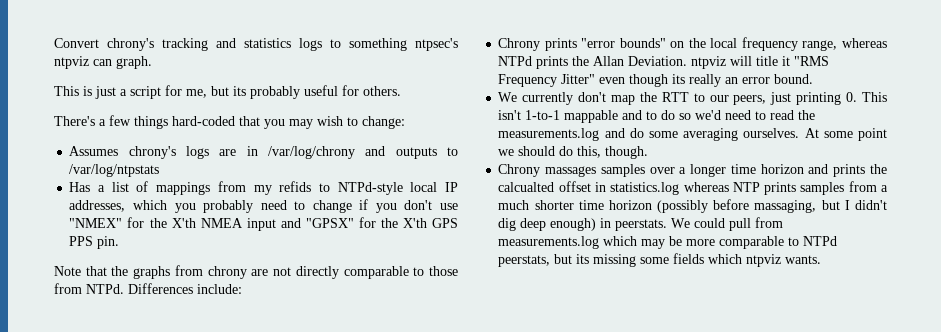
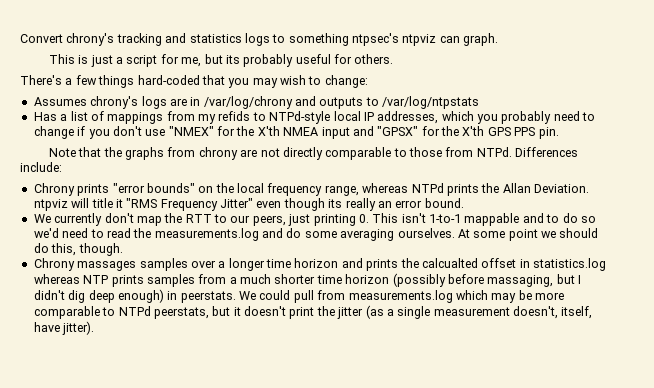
[576,253,822,267] its missing some fields which ntpviz wants. -> [233,305,593,319] [33,321,95,335] it doesn't print the jitter (as a single measurement doesn't, itself, have jitter).

